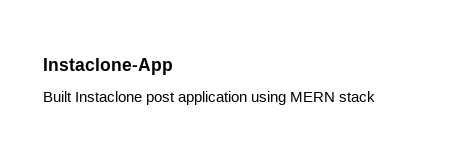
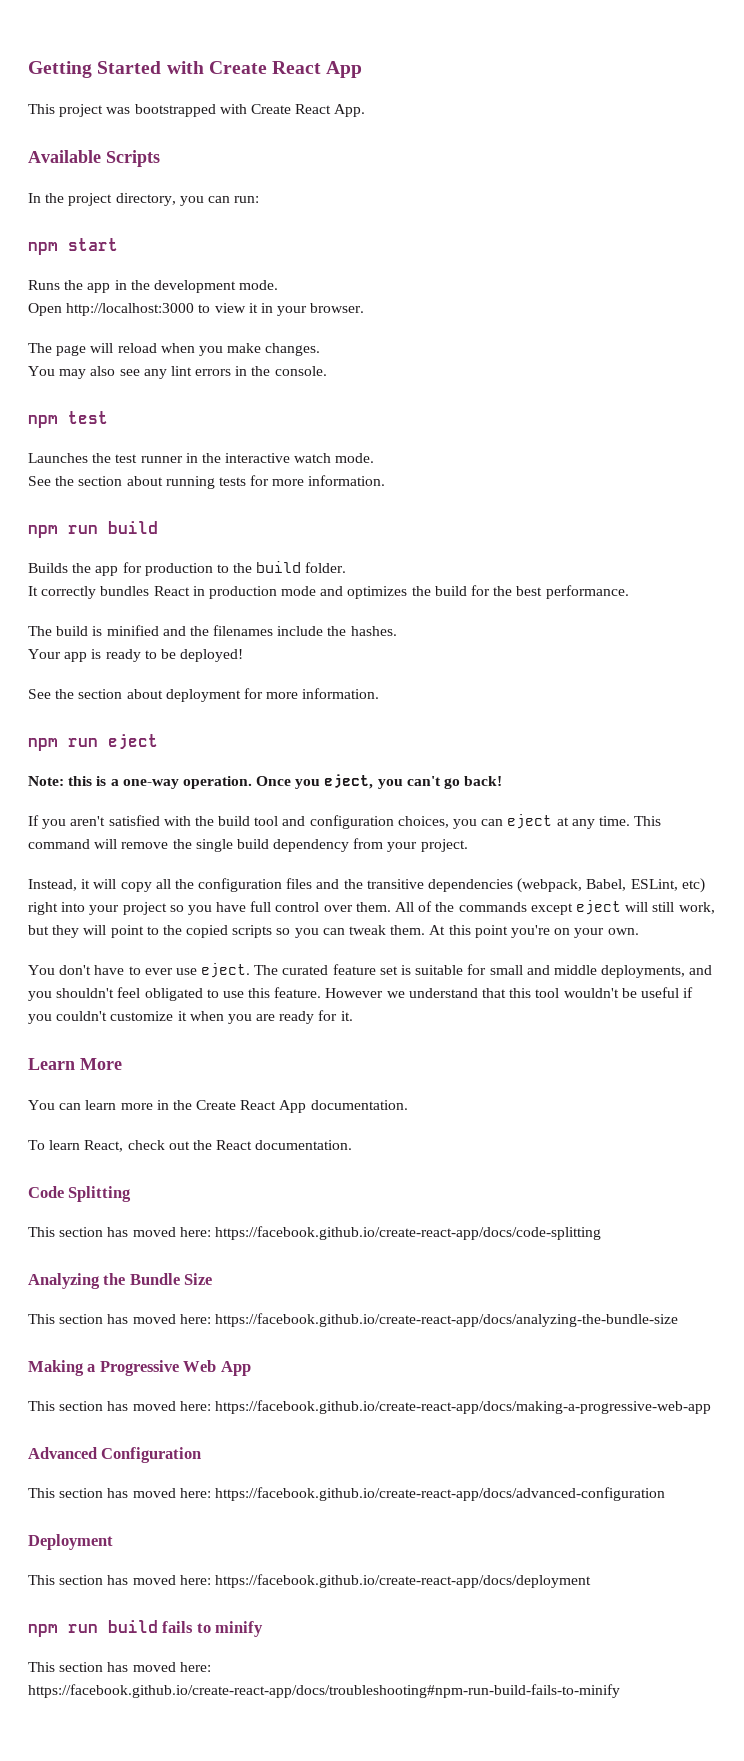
[43,58,173,75] [43,91,376,105] Instaclone-App // Built Instaclone post application using MERN stack -> [28,61,363,78] [28,104,366,117] [28,150,160,167] [28,193,260,206] [28,238,118,255] [28,280,279,293] [28,303,365,316] [28,343,321,356] [28,366,327,379] [28,411,108,428] [28,453,375,463] [28,475,386,489] [28,521,158,538] [28,561,347,576] [28,585,629,599] [28,625,397,636] [28,649,244,662] [28,688,380,702] [28,734,158,751] [28,774,503,789] [28,814,662,829] [28,838,468,852] [28,878,705,893] [28,900,715,915] [28,925,639,938] [28,963,713,978] [28,987,694,1001] [28,1010,353,1024] [28,1058,122,1070] [28,1100,408,1113] [28,1140,353,1152] [28,1186,132,1202] [28,1226,601,1240] [28,1273,213,1289] [28,1313,678,1327] [28,1360,251,1376] [28,1400,711,1414] [28,1447,202,1463] [28,1487,665,1501] [28,1534,113,1550] [28,1574,591,1588] [28,1620,264,1637] [28,1662,211,1672] [28,1684,620,1698] Getting Started with Create React App // This project was bootstrapped with Create React App. // Available Scripts // In the project directory, you can run: // npm start // Runs the app in the development mode. // Open http://localhost:3000 to view it in your browser. // The page will reload when you make changes. // You may also see any lint errors in the console. // npm test // Launches the test runner in the interactive watch mode. // See the section about running tests for more information. // npm run build // Builds the app for production to the build folder. // It correctly bundles React in production mode and optimizes the build for the best performance. // The build is minified and the filenames include the hashes. // Your app is ready to be deployed! // See the section about deployment for more information. // npm run eject // Note: this is a one-way operation. Once you eject, you can't go back! // If you aren't satisfied with the build tool and configuration choices, you can eject at any time. This command will remove the single build dependency from your project. // Instead, it will copy all the configuration files and the transitive dependencies (webpack, Babel, ESLint, etc) right into your project so you have full control over them. All of the commands except eject will still work, but they will point to the copied scripts so you can tweak them. At this point you're on your own. // You don't have to ever use eject. The curated feature set is suitable for small and middle deployments, and you shouldn't feel obligated to use this feature. However we understand that this tool wouldn't be useful if you couldn't customize it when you are ready for it. // Learn More // You can learn more in the Create React App documentation. // To learn React, check out the React documentation. // Code Splitting // This section has moved here: https://facebook.github.io/create-react-app/docs/code-splitting // Analyzing the Bundle Size // This section has moved here: https://facebook.github.io/create-react-app/docs/analyzing-the-bundle-size // Making a Progressive Web App // This section has moved here: https://facebook.github.io/create-react-app/docs/making-a-progressive-web-app // Advanced Configuration // This section has moved here: https://facebook.github.io/create-react-app/docs/advanced-configuration // Deployment // This section has moved here: https://facebook.github.io/create-react-app/docs/deployment // npm run build fails to minify // This section has moved here: https://facebook.github.io/create-react-app/docs/troubleshooting#npm-run-build-fails-to-minify

